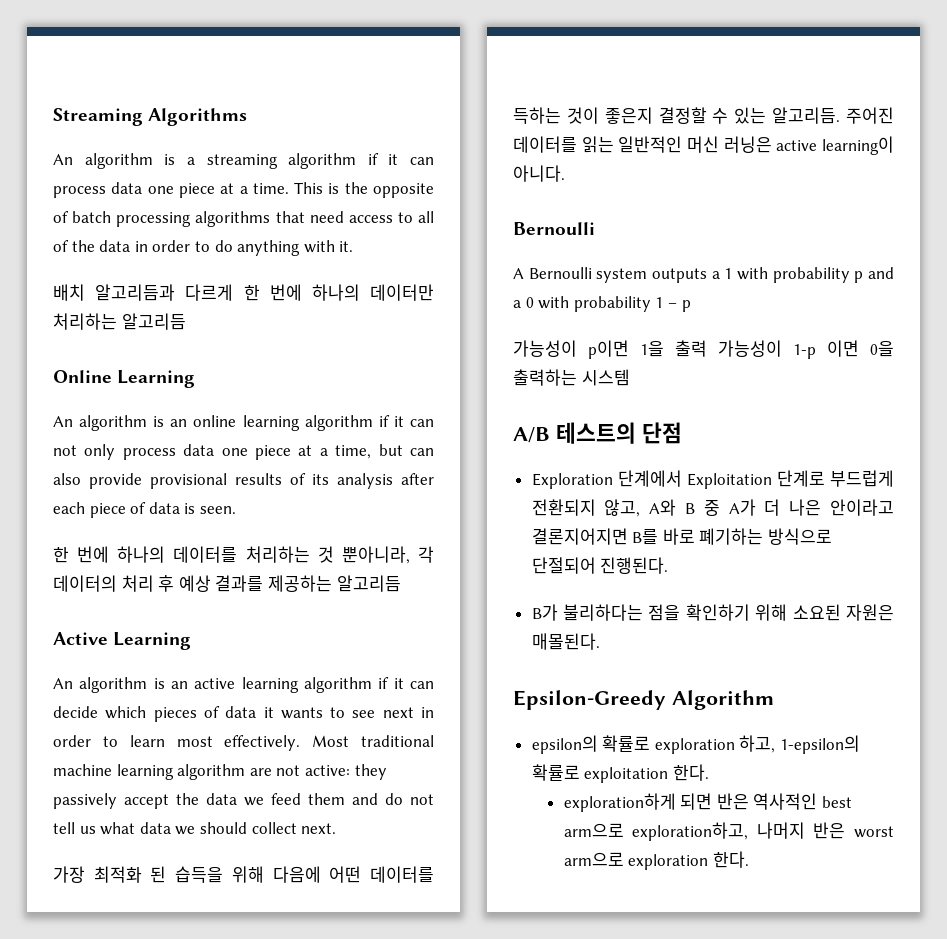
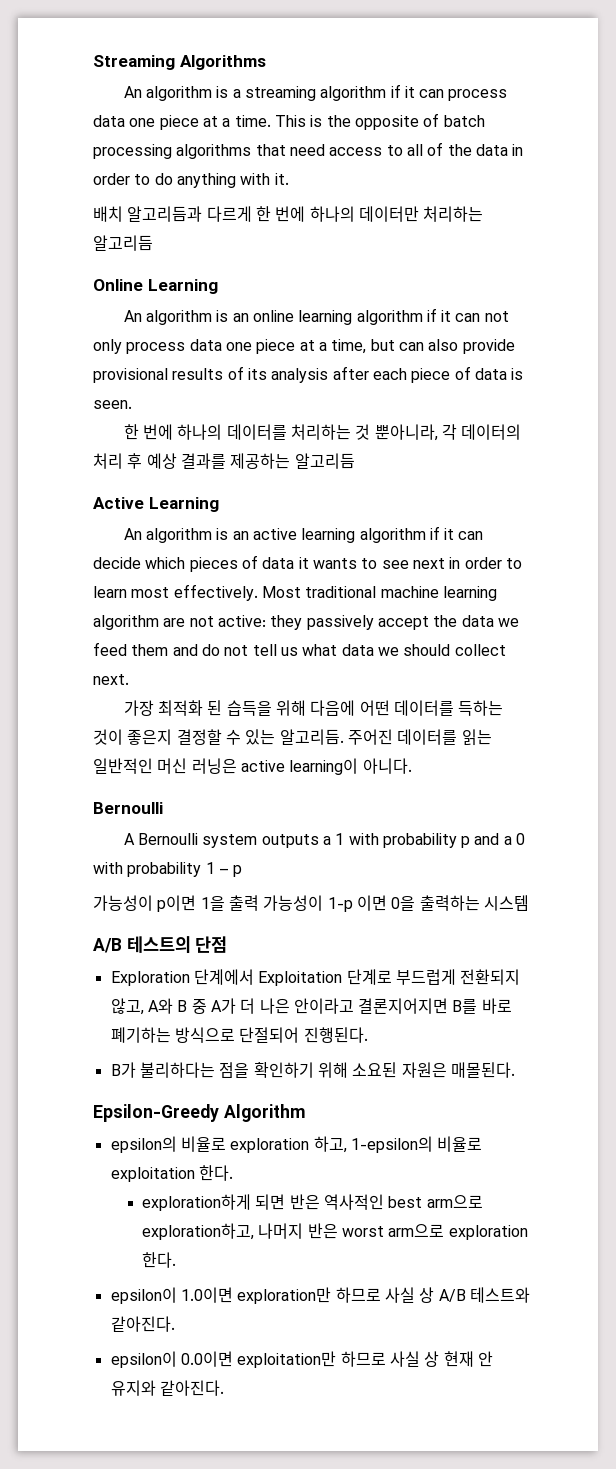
[602,735,651,752] 확률로 -> [180,1136,226,1152] 비율로
[531,764,580,781] 확률로 -> [437,1136,483,1152] 비율로
(749, 859) none -> [110,1287,530,1304] [110,1316,175,1332] [110,1351,493,1368] [110,1380,224,1396] // epsilon이 1.0이면 exploration만 하므로 사실 상 A/B 테스트와 같아진다. // epsilon이 0.0이면 exploitation만 하므로 사실 상 현재 안 유지와 같아진다.

